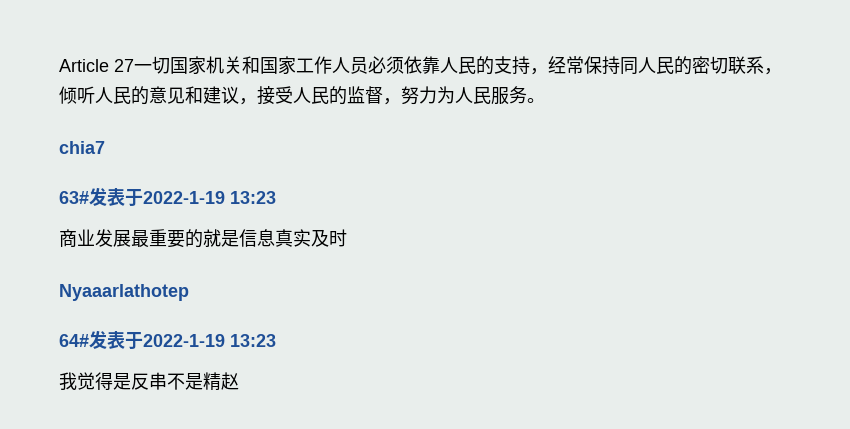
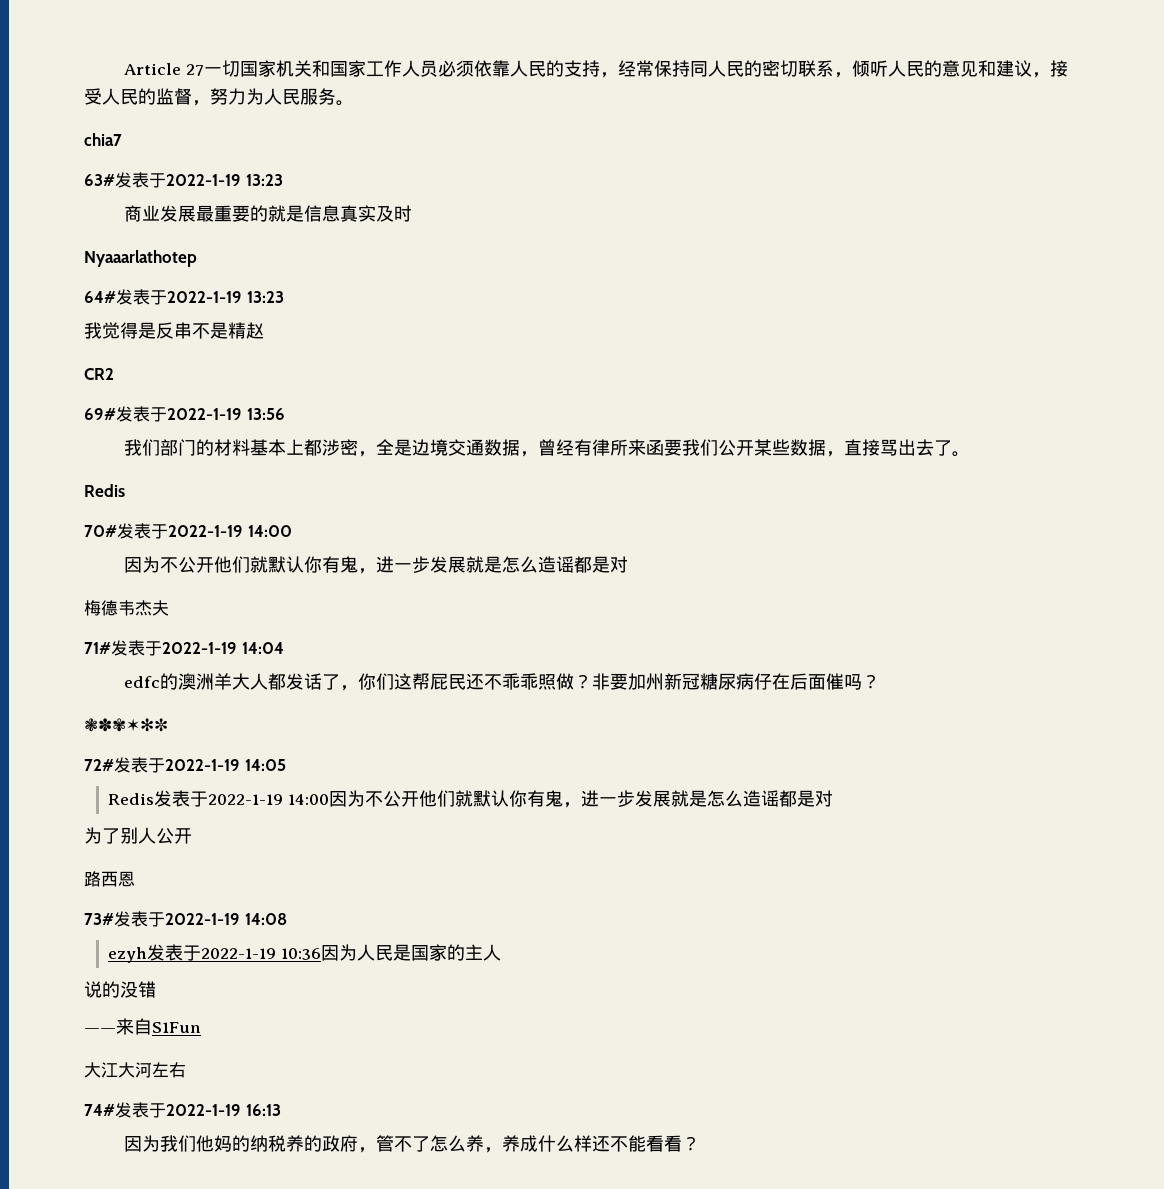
(239, 381) none -> [84,368,114,380] [84,406,285,422] [123,439,970,457] [84,484,125,497] [84,523,292,539] [123,556,628,574] [84,600,169,616] [84,640,284,656] [123,673,880,691] [84,718,168,732] [84,757,286,773] [108,790,834,808] [84,827,192,844] [84,871,135,887] [84,911,287,927] [108,944,502,963] [84,981,156,998] [84,1018,201,1035] [84,1062,186,1078] [84,1102,281,1118] [123,1135,700,1153] // CR2 // 69#发表于2022-1-19 13:56 // 我们部门的材料基本上都涉密，全是边境交通数据，曾经有律所来函要我们公开某些数据，直接骂出去了。 // Redis // 70#发表于2022-1-19 14:00 // 因为不公开他们就默认你有鬼，进一步发展就是怎么造谣都是对 // 梅德韦杰夫 // 71#发表于2022-1-19 14:04 // edfc的澳洲羊大人都发话了，你们这帮屁民还不乖乖照做？非要加州新冠糖尿病仔在后面催吗？ // ❃✽✾✶✻✼ // 72#发表于2022-1-19 14:05 // Redis发表于2022-1-19 14:00因为不公开他们就默认你有鬼，进一步发展就是怎么造谣都是对 // 为了别人公开 // 路西恩 // 73#发表于2022-1-19 14:08 // ezyh发表于2022-1-19 10:36因为人民是国家的主人 // 说的没错 // ——来自S1Fun // 大江大河左右 // 74#发表于2022-1-19 16:13 // 因为我们他妈的纳税养的政府，管不了怎么养，养成什么样还不能看看？

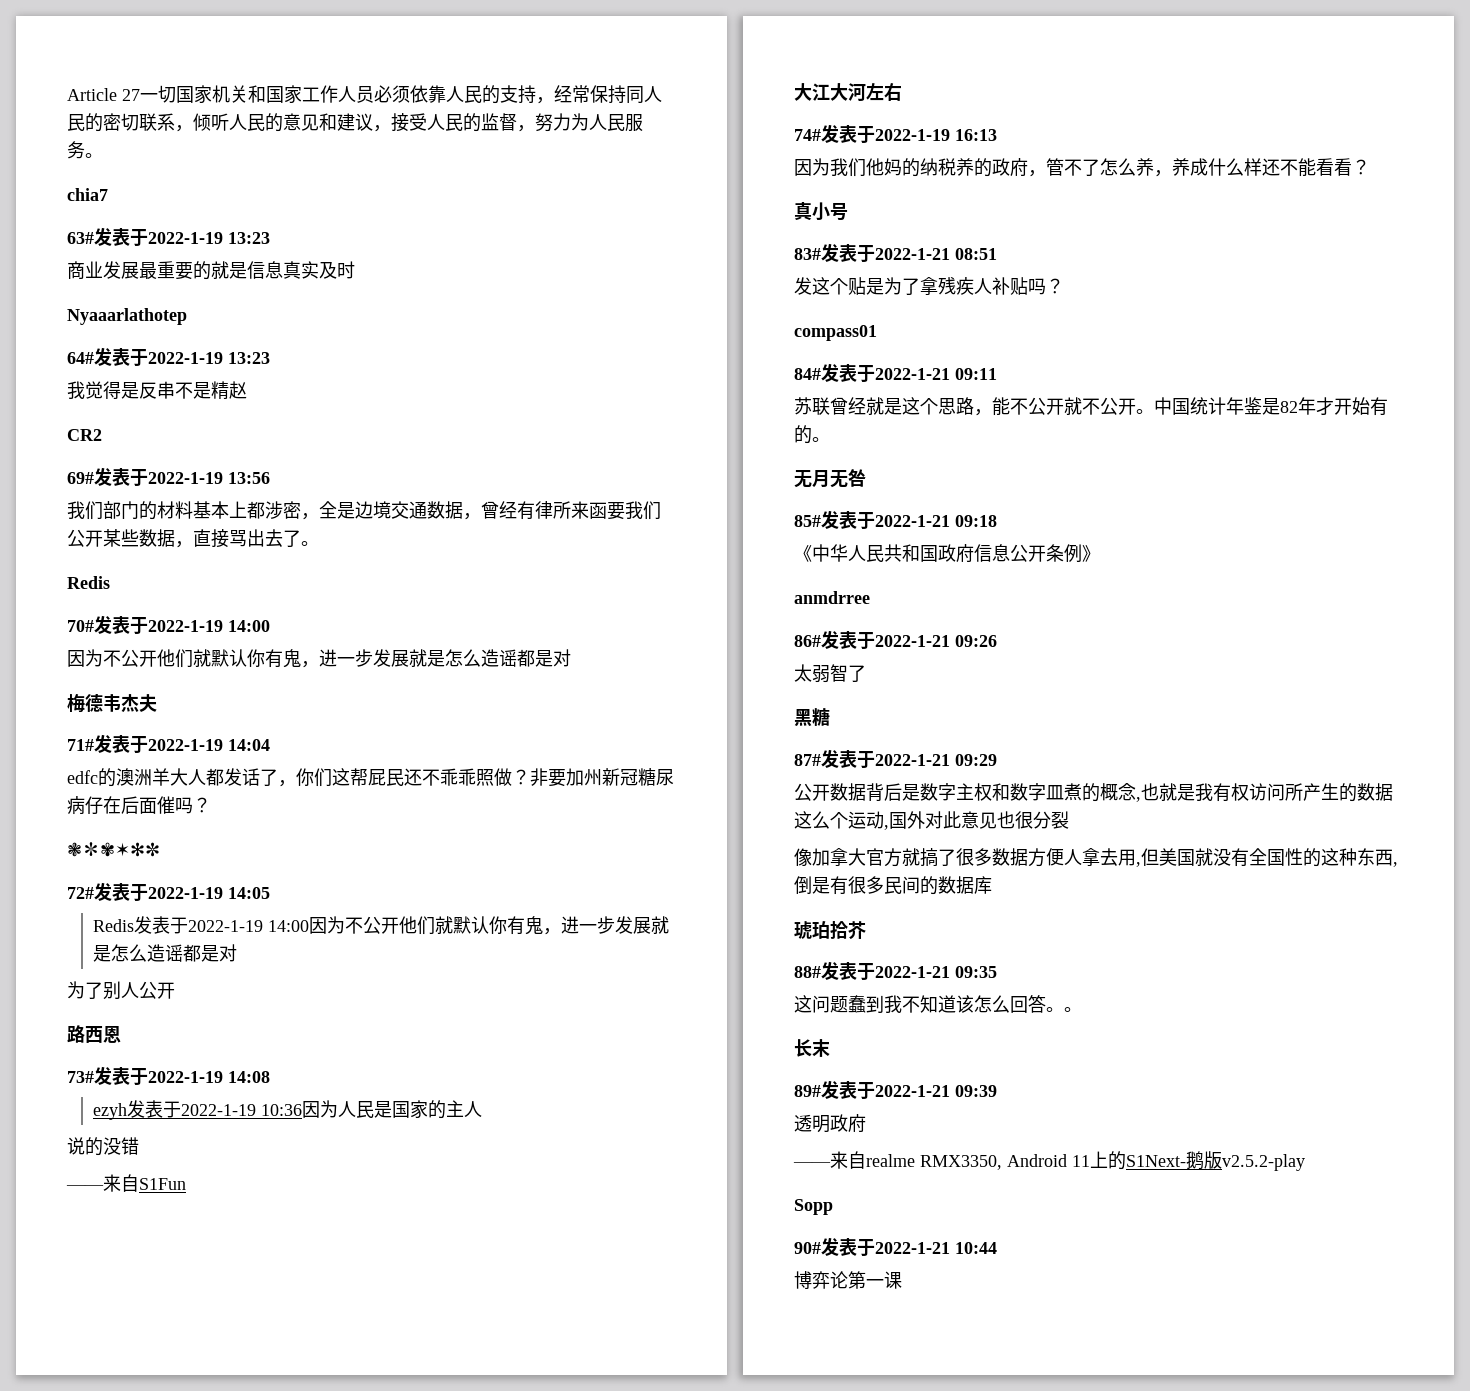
(700, 1143) none -> [794,202,848,221] [794,243,997,262] [794,277,1064,296] [794,325,877,341] [794,363,997,382] [794,397,1388,416] [794,425,830,444] [794,469,866,488] [794,510,997,529] [794,544,1100,563] [794,591,870,604] [794,630,997,649] [794,664,866,683] [794,708,830,727] [794,749,997,768] [794,783,1393,802] [794,811,1069,830] [794,848,1398,867] [794,876,992,895] [794,920,866,940] [794,961,997,980] [794,995,1082,1013] [794,1039,830,1057] [794,1080,997,1099] [794,1114,866,1133] [793,1151,1305,1171] [794,1199,833,1215] [794,1237,997,1256] [794,1271,902,1289] // 真小号 // 83#发表于2022-1-21 08:51 // 发这个贴是为了拿残疾人补贴吗？ // compass01 // 84#发表于2022-1-21 09:11 // 苏联曾经就是这个思路，能不公开就不公开。中国统计年鉴是82年才开始有的。 // 无月无咎 // 85#发表于2022-1-21 09:18 // 《中华人民共和国政府信息公开条例》 // anmdrree // 86#发表于2022-1-21 09:26 // 太弱智了 // 黑糖 // 87#发表于2022-1-21 09:29 // 公开数据背后是数字主权和数字皿煮的概念,也就是我有权访问所产生的数据这么个运动,国外对此意见也很分裂 // 像加拿大官方就搞了很多数据方便人拿去用,但美国就没有全国性的这种东西,倒是有很多民间的数据库 // 琥珀拾芥 // 88#发表于2022-1-21 09:35 // 这问题蠢到我不知道该怎么回答。。 // 长末 // 89#发表于2022-1-21 09:39 // 透明政府 // ——来自realme RMX3350, Android 11上的S1Next-鹅版v2.5.2-play // Sopp // 90#发表于2022-1-21 10:44 // 博弈论第一课

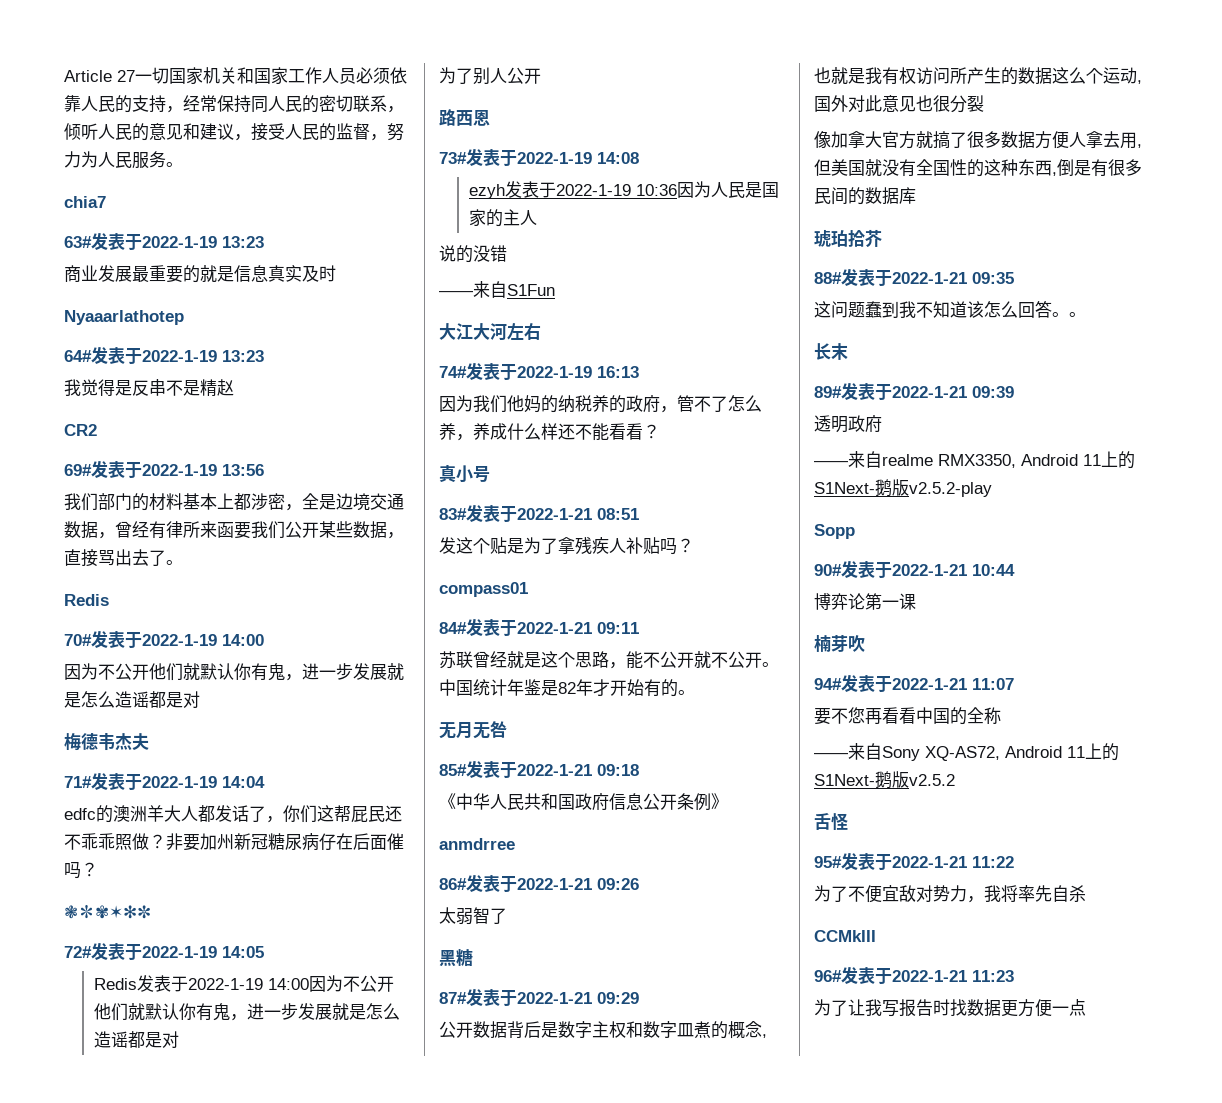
(902, 1280) none -> [814,635,865,652] [814,674,1014,692] [814,707,1001,725] [814,743,1119,761] [814,771,955,789] [814,813,848,830] [814,852,1014,870] [814,885,1086,903] [814,930,876,942] [814,966,1014,984] [814,999,1086,1017] // 楠芽吹 // 94#发表于2022-1-21 11:07 // 要不您再看看中国的全称 // ——来自Sony XQ-AS72, Android 11上的S1Next-鹅版v2.5.2 // 舌怪 // 95#发表于2022-1-21 11:22 // 为了不便宜敌对势力，我将率先自杀 // CCMkIII // 96#发表于2022-1-21 11:23 // 为了让我写报告时找数据更方便一点

